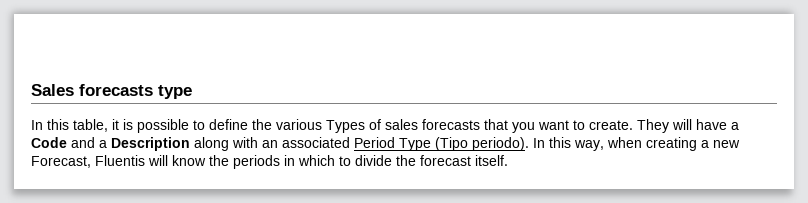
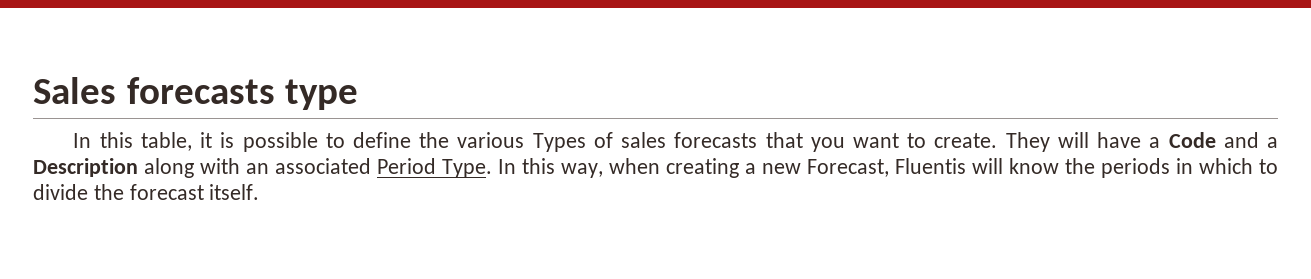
[399,137,529,151] Type (Tipo periodo). -> [442,159,492,178] Type.

